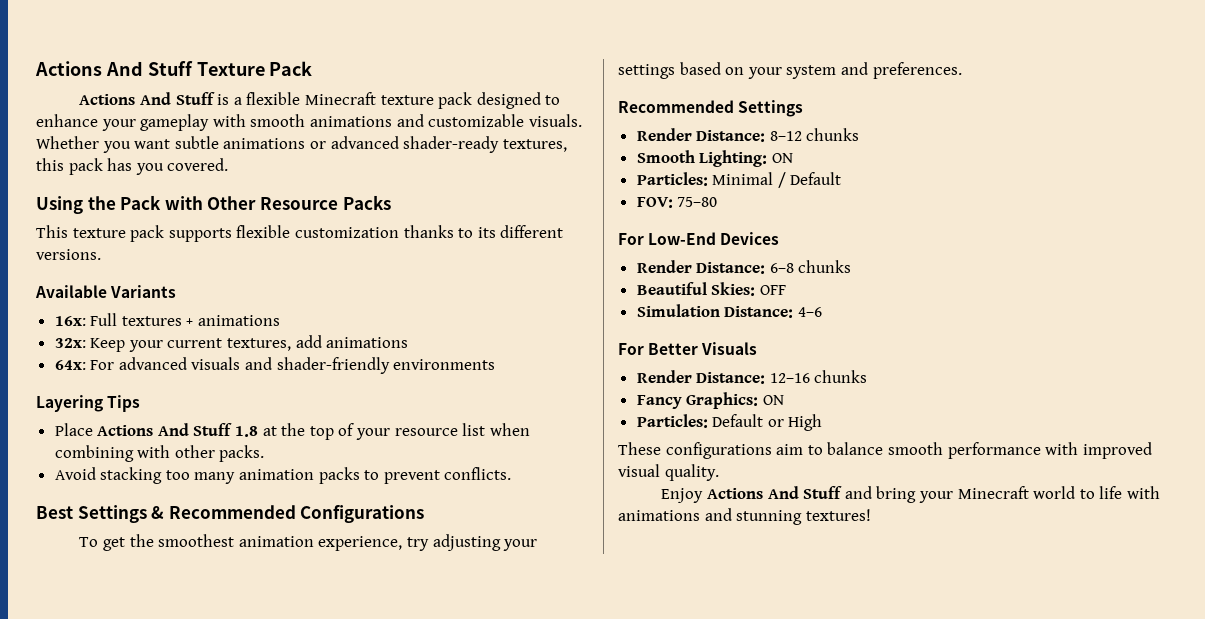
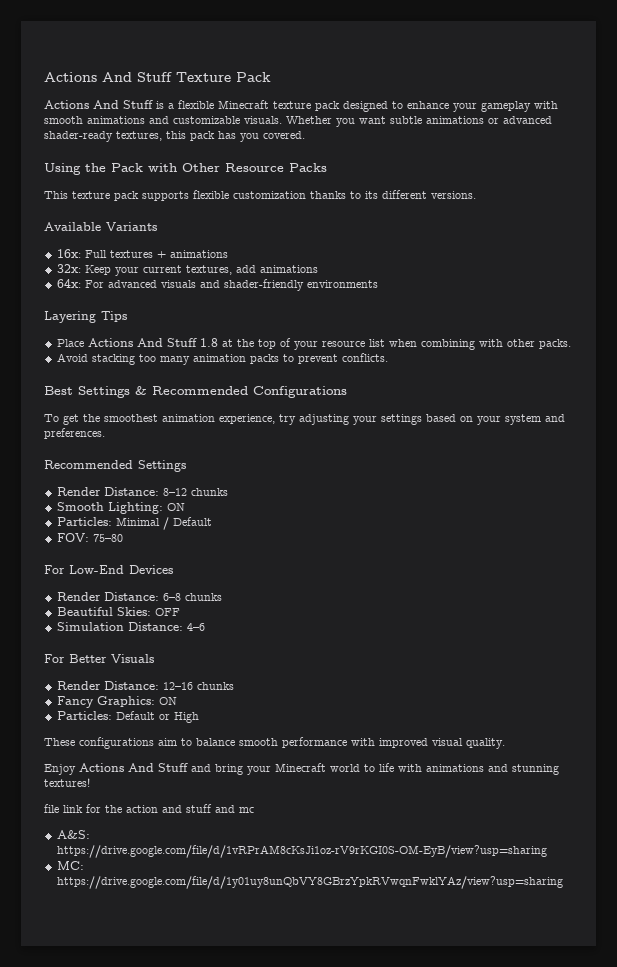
(871, 515) none -> [44,804,254,813] [56,830,90,839] [56,845,547,858] [56,861,84,870] [56,876,563,889] // file link for the action and stuff and mc // A&S: https://drive.google.com/file/d/1vRPrAM8cKsJi1oz-rV9rKGI0S-OM-EyB/view?usp=sharing // MC: https://drive.google.com/file/d/1y01uy8unQbVY8GBrzYpkRVwqnFwklYAz/view?usp=sharing

